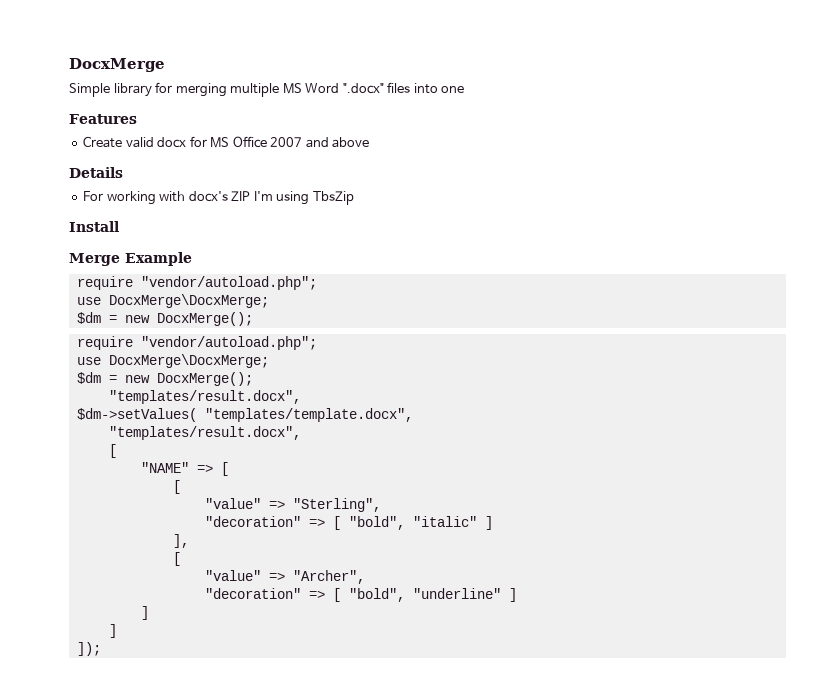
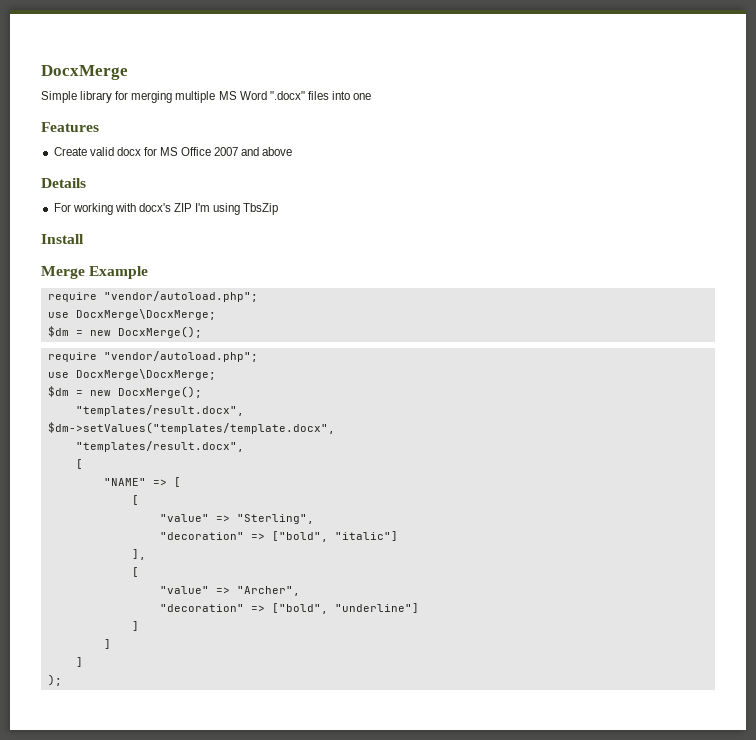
[76,408,413,422] $dm->setValues( "templates/template.docx", -> [47,422,335,434] $dm->setValues("templates/template.docx",
[332,516,493,530] [ "bold", "italic" ] -> [271,531,398,542] ["bold", "italic"]
[332,588,501,602] [ "bold", "underline" -> [271,603,419,614] ["bold", "underline"] //
[76,642,101,656] ]); -> [47,674,62,686] );

